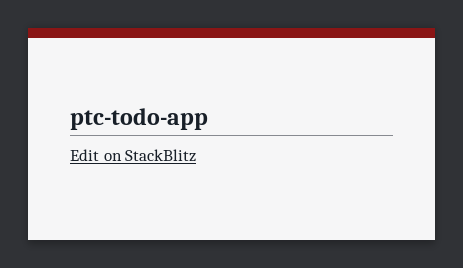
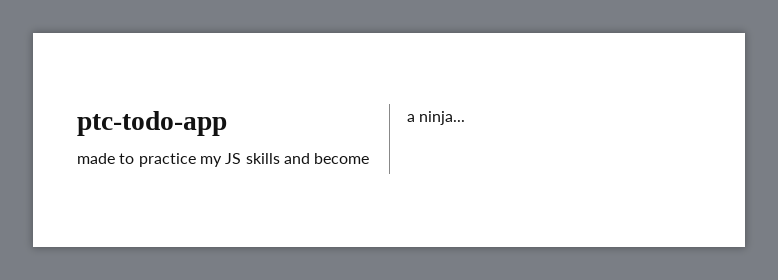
[70,149,197,162] Edit on StackBlitz -> [77,153,370,167] [407,111,466,125] made to practice my JS skills and become a ninja...

